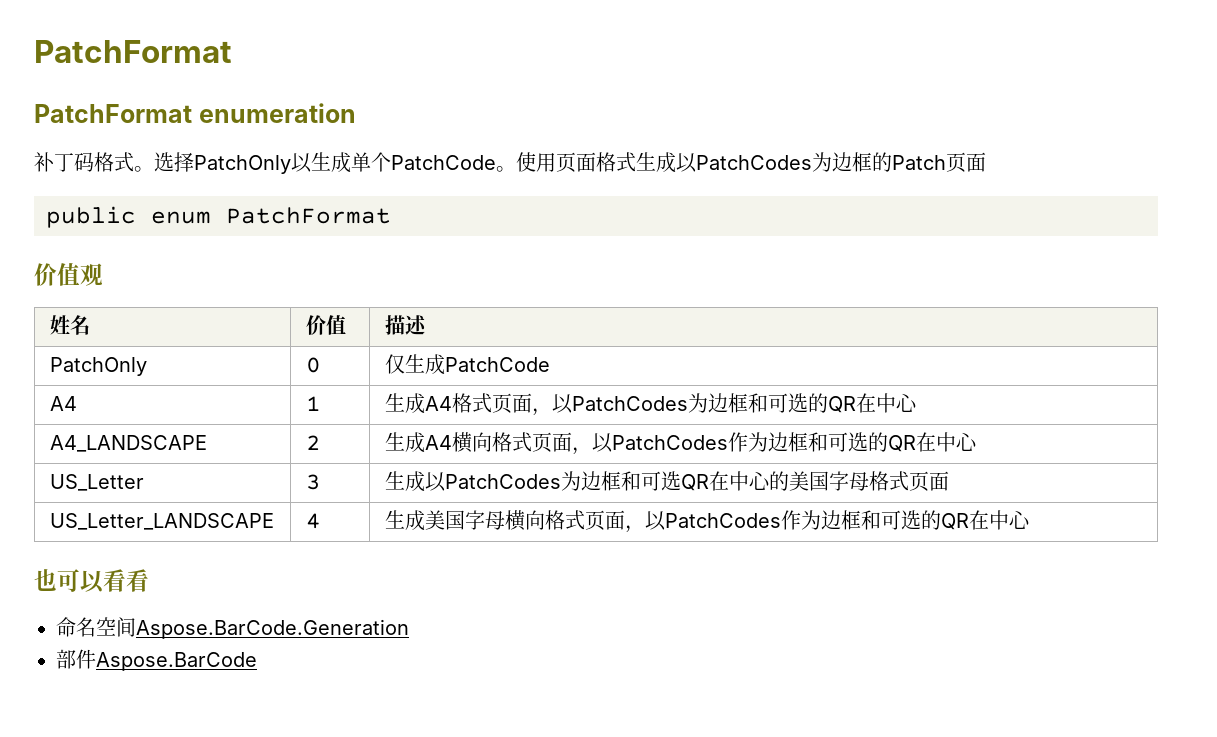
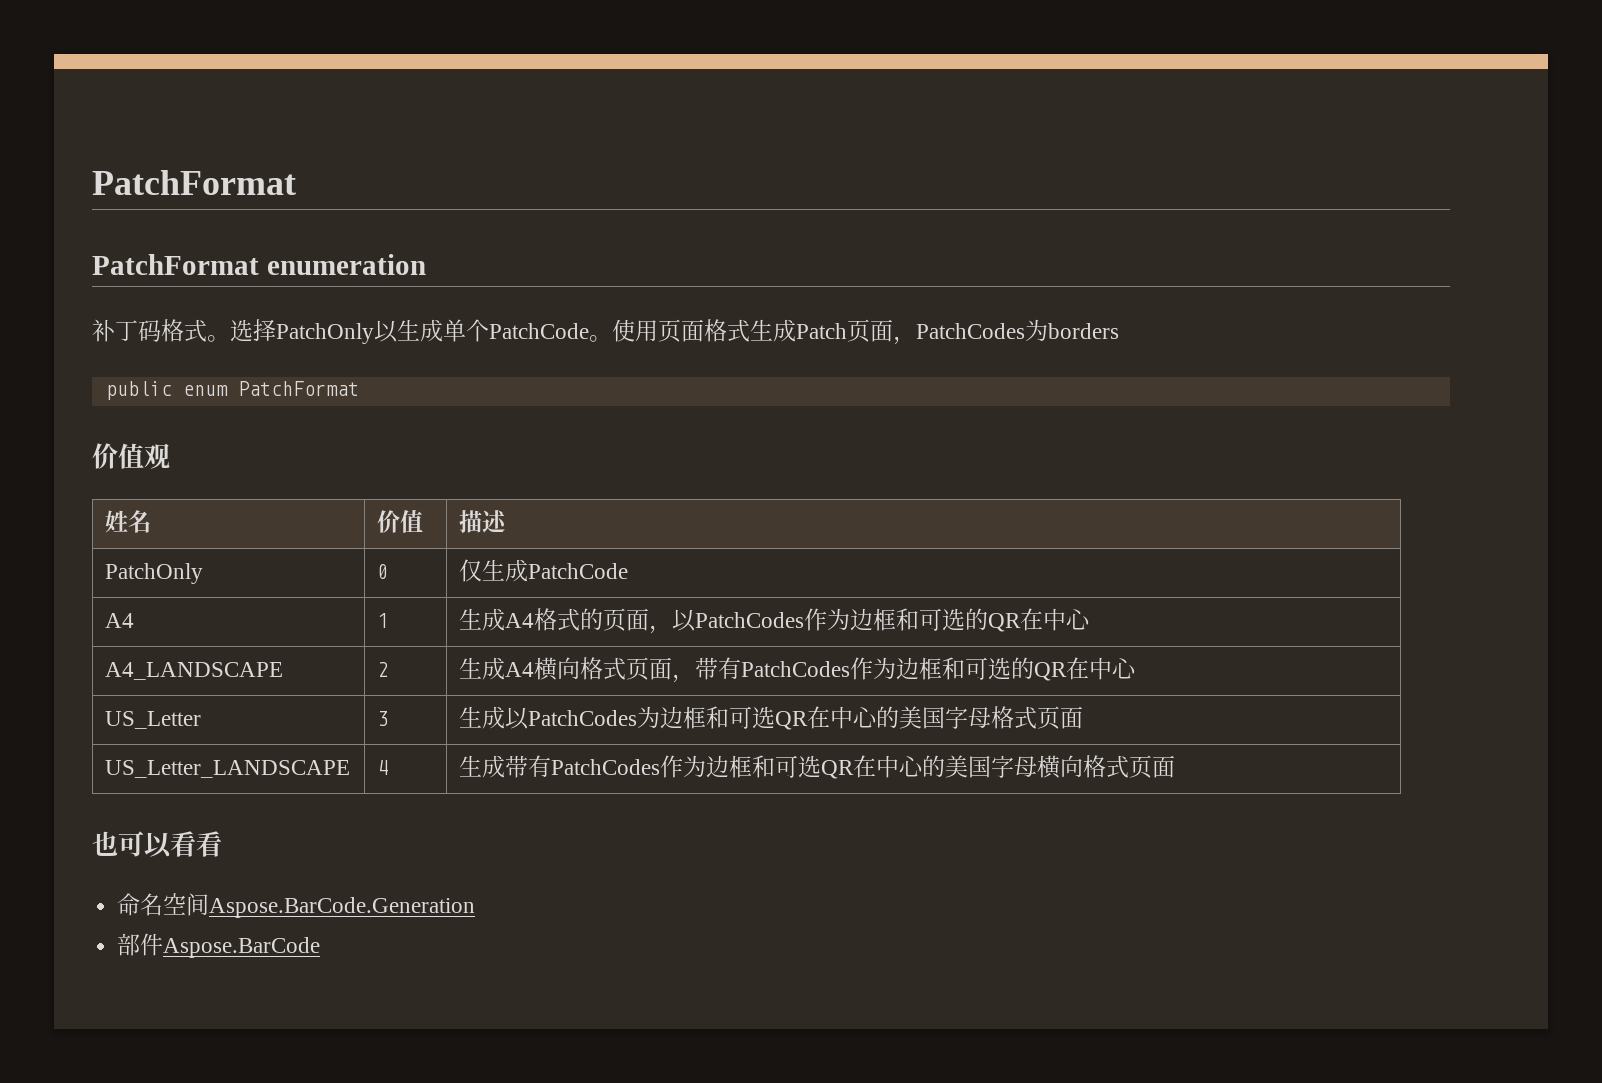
[676,152,892,173] 以PatchCodes为边框的 -> (796, 330) none
(986, 162) none -> [893,319,1119,345] ，PatchCodes为borders
[491,393,688,416] 页面，以PatchCodes -> [580,608,828,634] 的页面，以PatchCodes作
[591,433,613,453] 以 -> [695,657,742,680] 带有
(425, 520) none -> [505,755,946,779] 带有PatchCodes作为边框和可选QR在中心的
[624,510,1031,533] ，以PatchCodes作为边框和可选的QR在中心 -> (1176, 766) none

